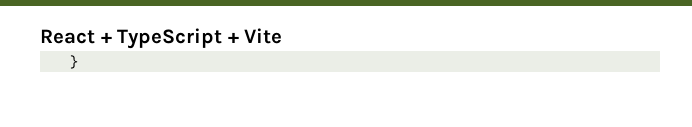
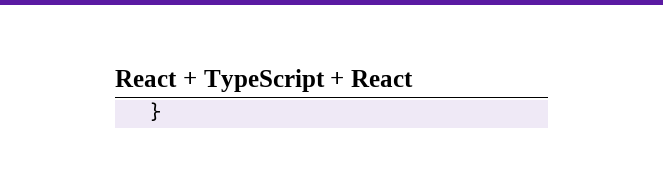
[244,28,283,44] Vite -> [351,70,413,87] React

